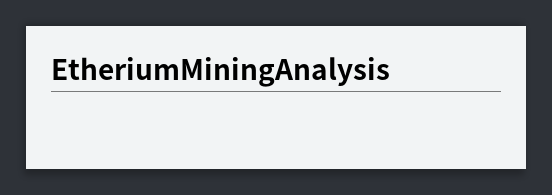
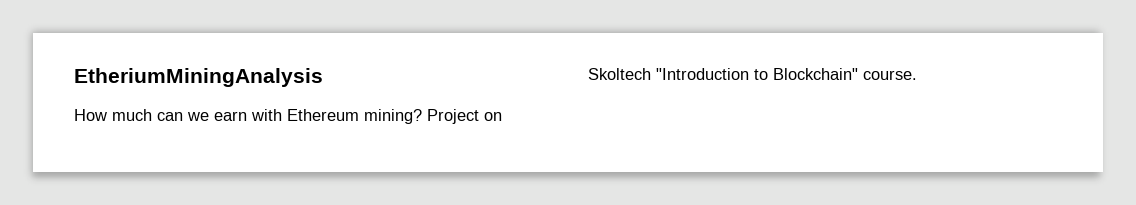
(390, 72) none -> [74,109,502,124] [588,68,917,80] // How much can we earn with Ethereum mining? Project on Skoltech "Introduction to Blockchain" course.

